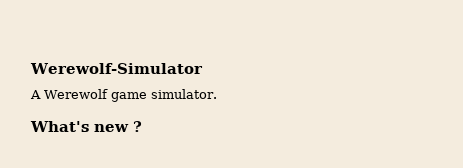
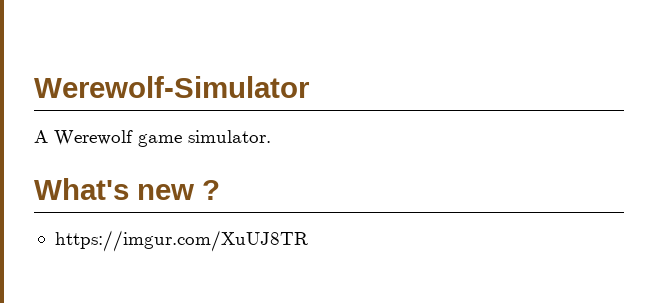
(142, 126) none -> [54,230,308,252] // https://imgur.com/XuUJ8TR

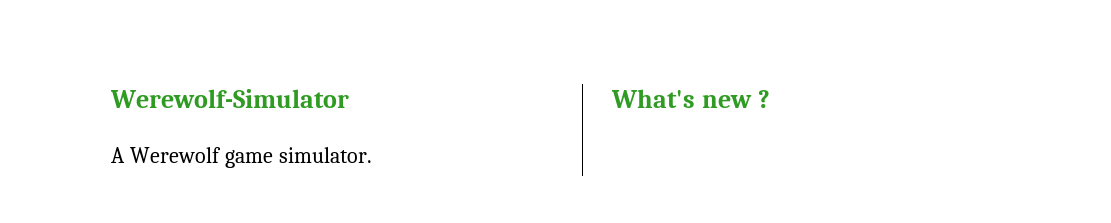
[54,230,308,252] // https://imgur.com/XuUJ8TR -> (770, 99) none

